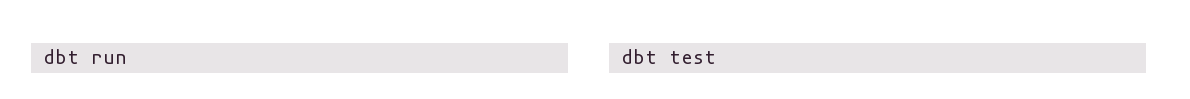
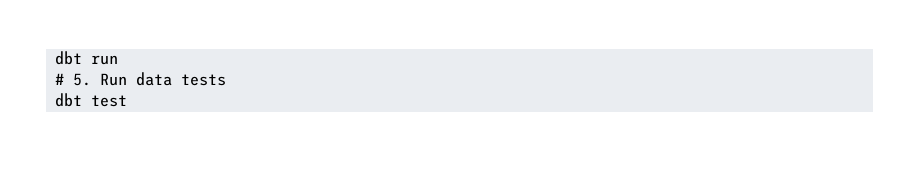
(128, 59) none -> [55,72,227,86] // # 5. Run data tests

